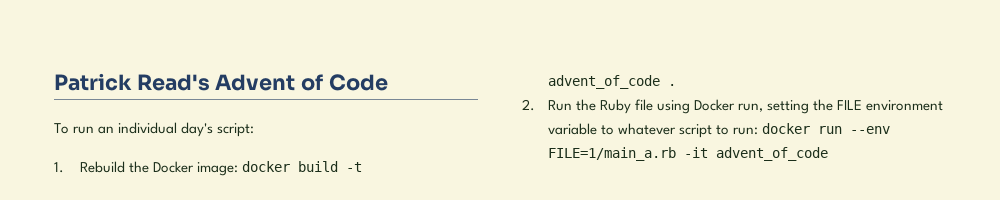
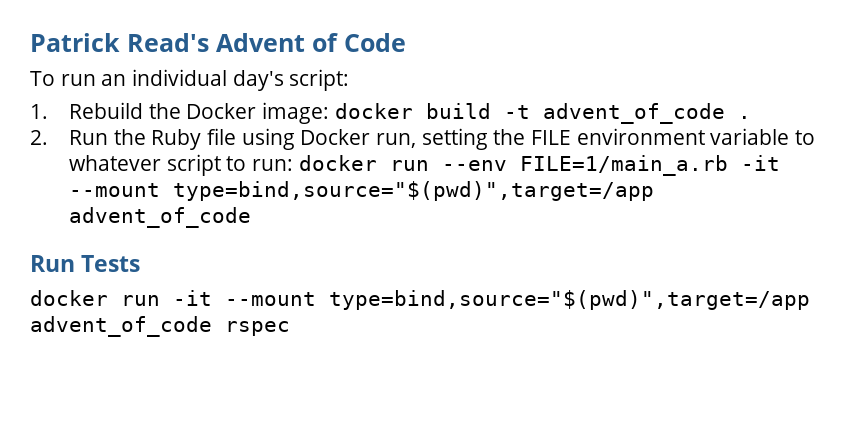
[715,147,828,161] advent_of_code -> [69,181,655,201] [69,207,252,228] [30,255,141,272] [30,290,810,310] [30,316,290,337] --mount type=bind,source="$(pwd)",target=/app advent_of_code // Run Tests // docker run -it --mount type=bind,source="$(pwd)",target=/app advent_of_code rspec

